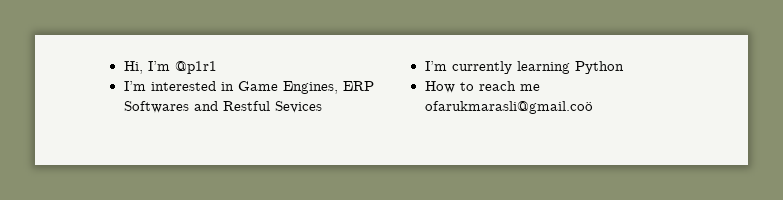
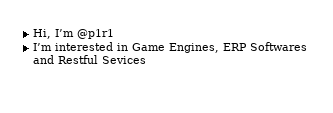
[424,61,624,74] [424,81,540,93] [424,101,593,114] // I’m currently learning Python // How to reach me ofarukmarasli@gmail.coö -> (147, 60) none

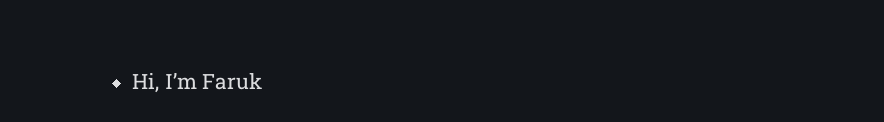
[77,29,115,39] [33,42,308,53] [33,55,147,64] @p1r1 // I’m interested in Game Engines, ERP Softwares and Restful Sevices -> [202,73,263,90] Faruk

